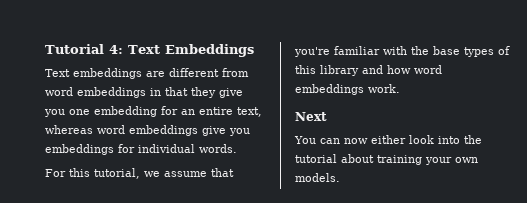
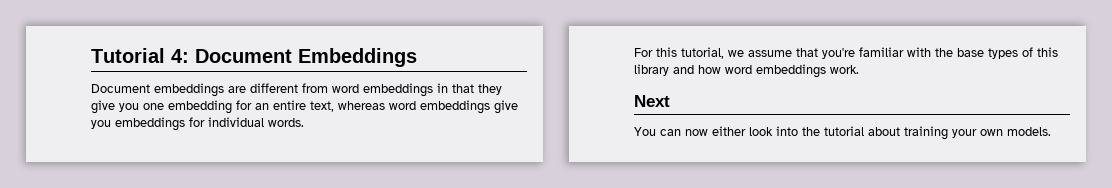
[127,45,160,54] Text -> [195,49,292,63] Document
[45,69,70,77] Text -> [91,84,150,93] Document

